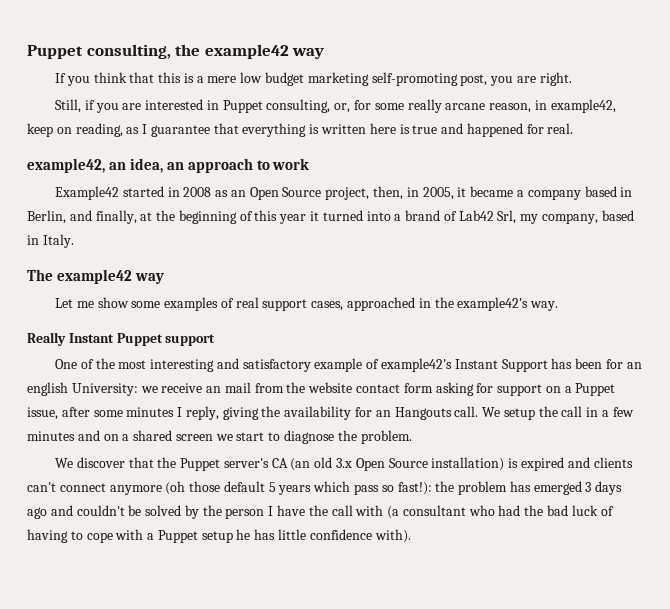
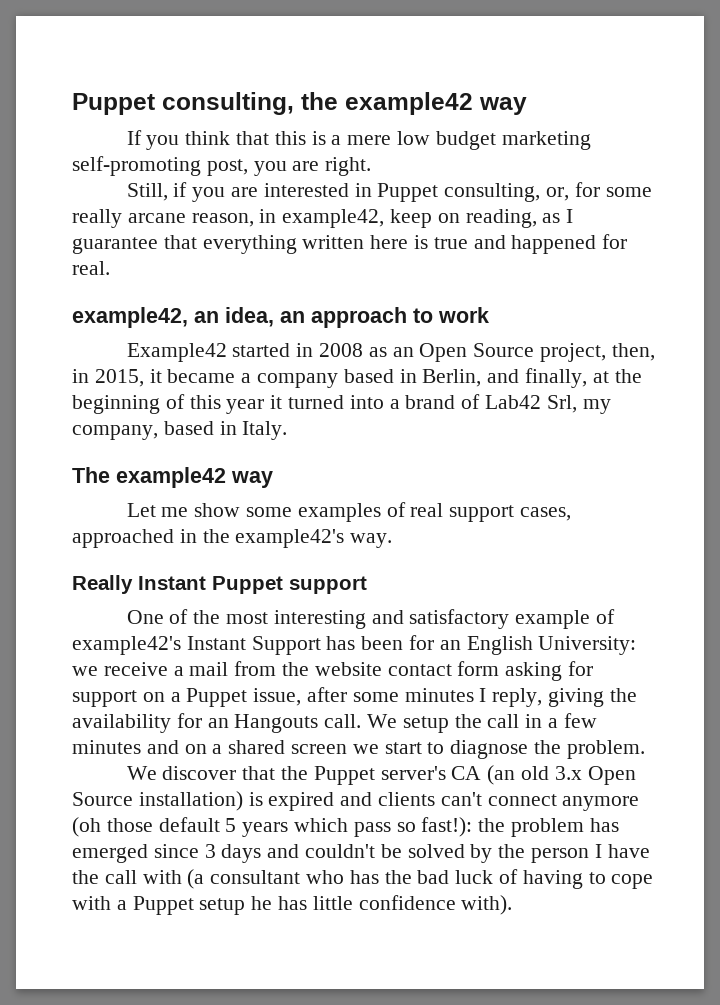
[309,124,320,134] is -> (297, 244) none
[422,187,454,200] 2005, -> [94,369,144,387] 2015,
[27,382,68,396] english -> [466,636,533,655] English
[206,386,222,393] an -> [173,666,184,676] a
(582, 488) none -> [153,844,199,858] since
[27,507,47,519] ago -> (262, 853) none
[498,505,521,516] had -> [349,870,379,884] has

